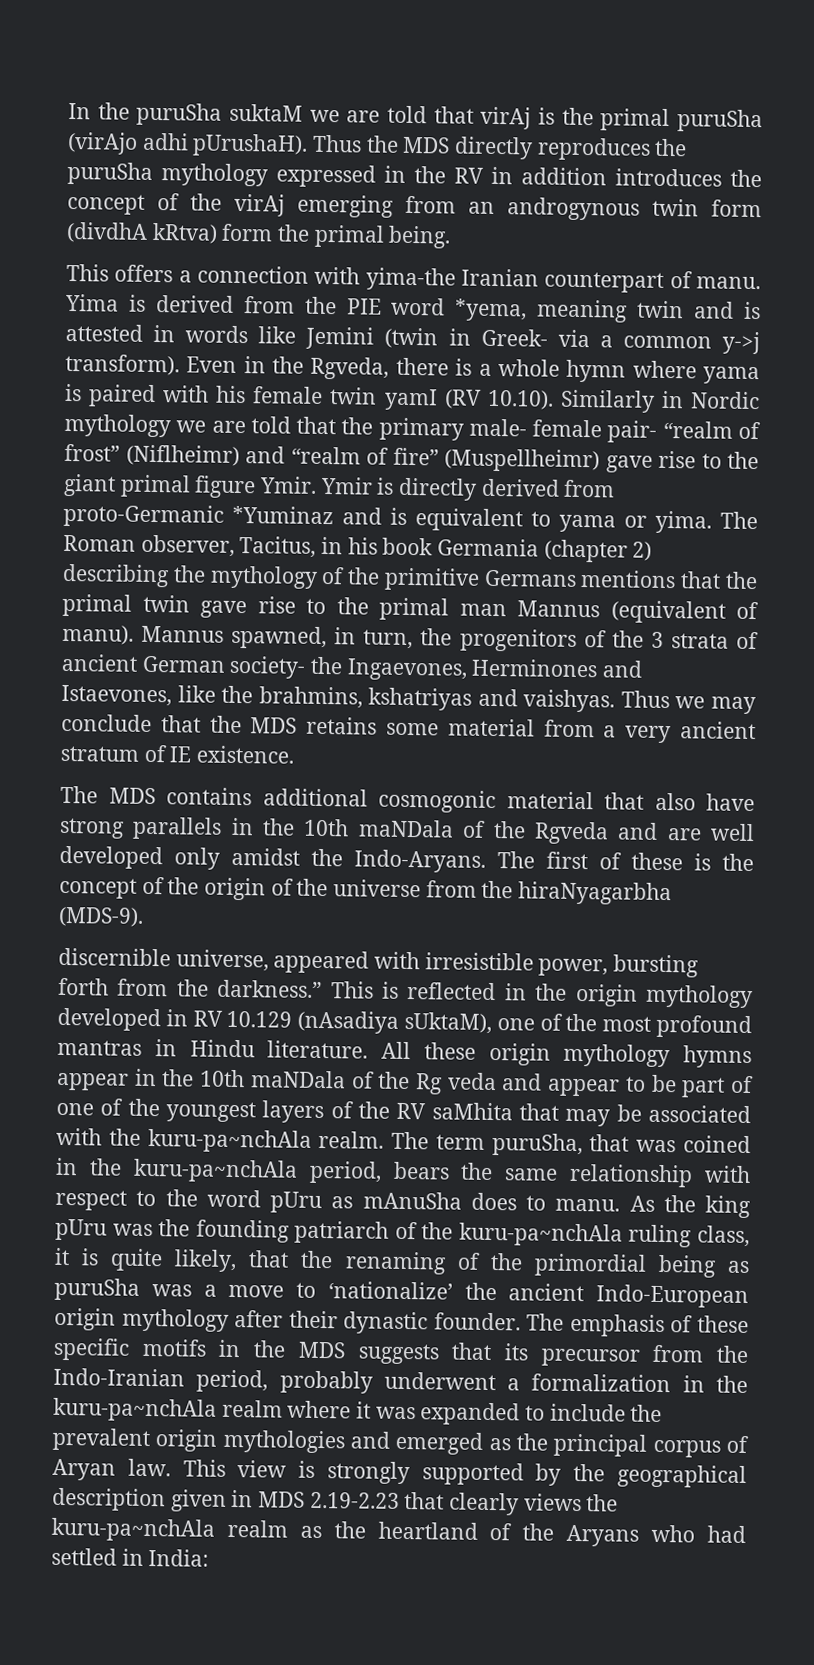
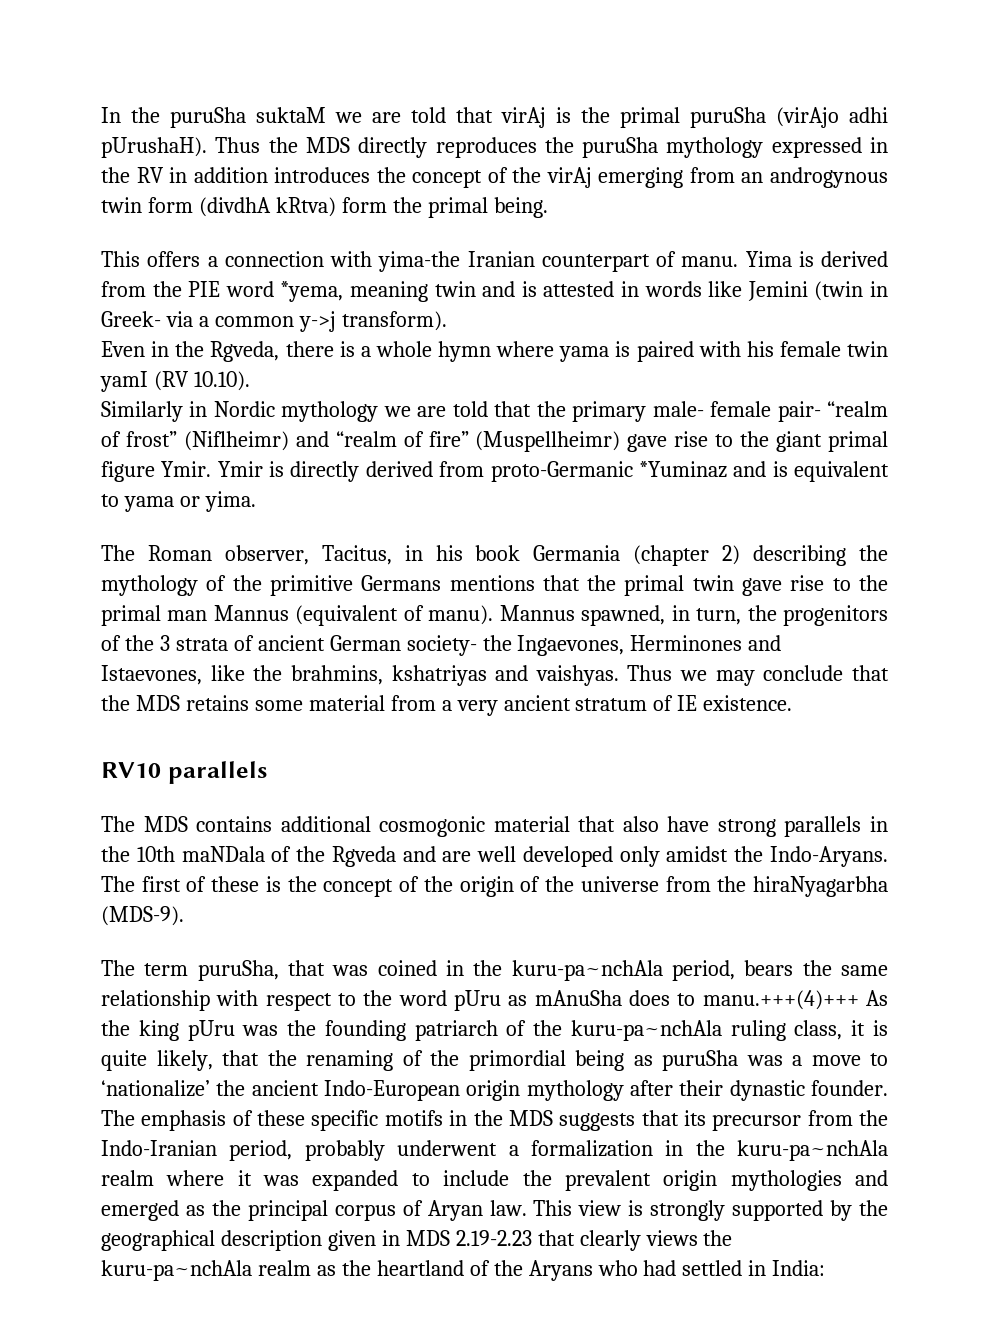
(180, 364) none -> (447, 321) //
(554, 399) none -> (250, 381) //
(712, 522) none -> (256, 501) //
(295, 754) none -> [101,761,267,784] // RV10 parallels
[58,947,700,978] [58,977,753,1009] [57,1007,752,1039] [57,1039,752,1069] [56,1068,754,1098] [56,1098,751,1127] [56,1127,385,1153] discernible universe, appeared with irresistible power, bursting forth from the darkness.” This is reflected in the origin mythology developed in RV 10.129 (nAsadiya sUktaM), one of the most profound mantras in Hindu literature. All these origin mythology hymns appear in the 10th maNDala of the Rg veda and appear to be part of one of the youngest layers of the RV saMhita that may be associated with the kuru-pa~nchAla realm. -> (184, 916) none
[555,1198,621,1212] manu. -> [702,990,859,1010] manu.+++(4)+++

